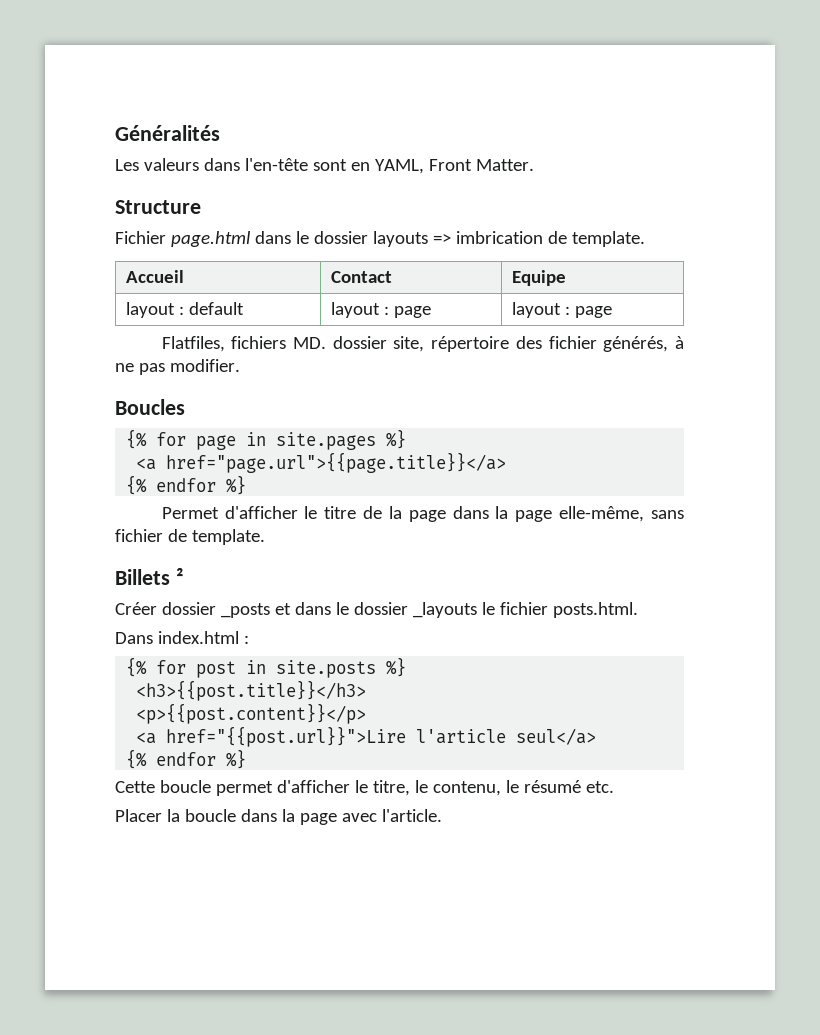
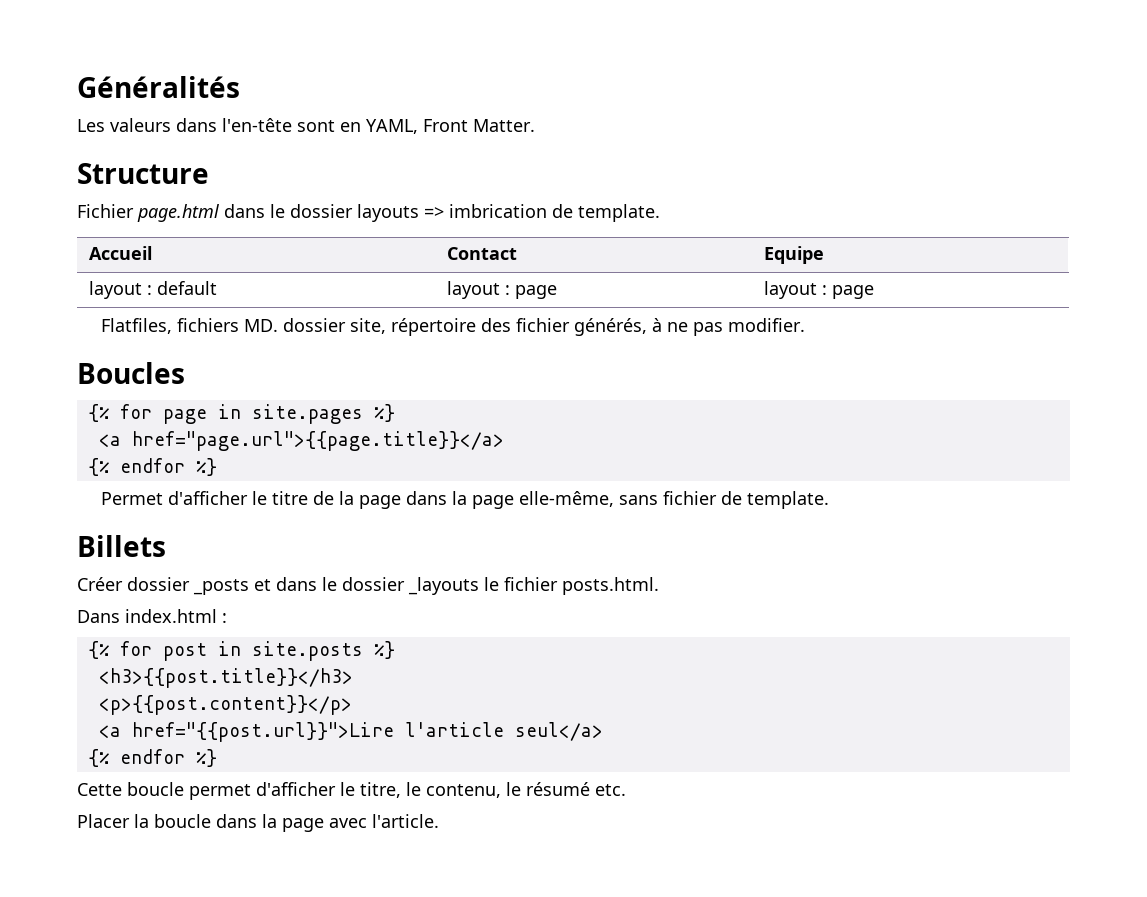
[175,567,183,585] ² -> (166, 546) none

